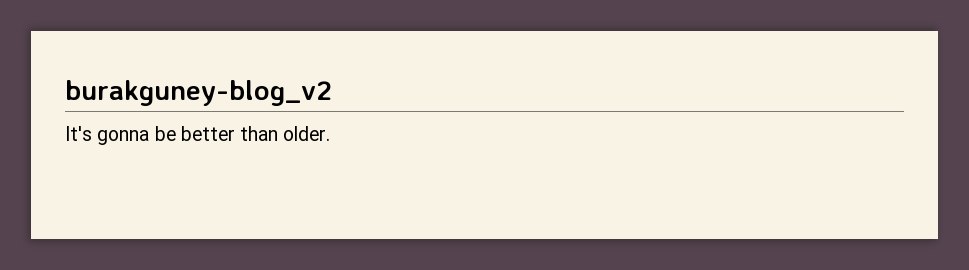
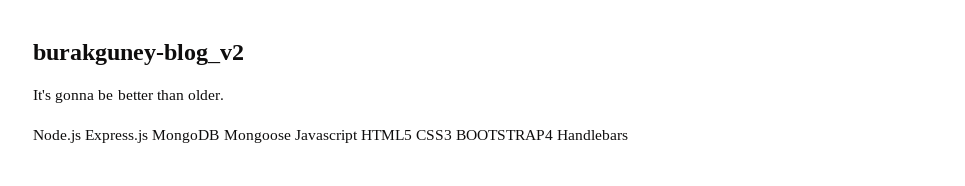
(331, 133) none -> [33,130,629,143] // Node.js Express.js MongoDB Mongoose Javascript HTML5 CSS3 BOOTSTRAP4 Handlebars

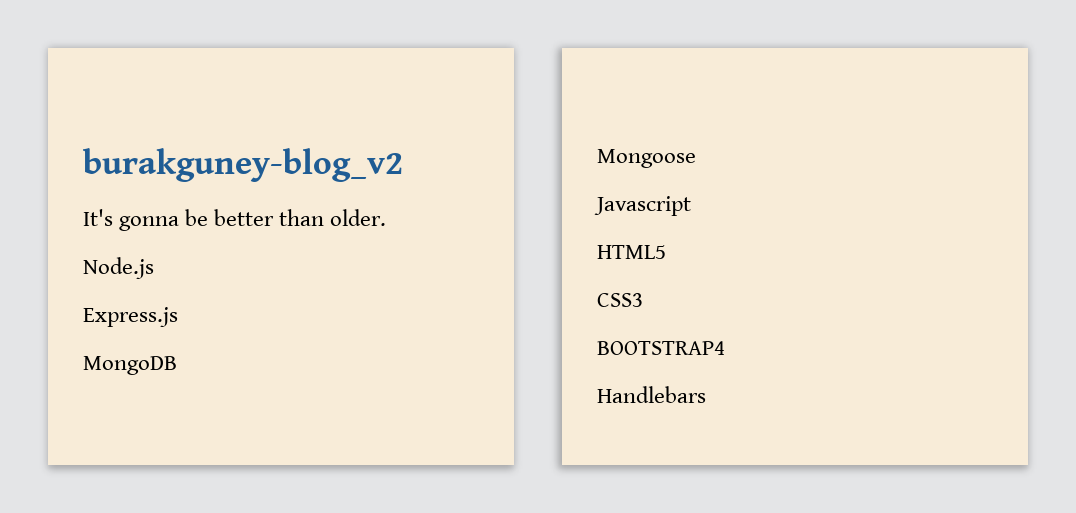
(81, 136) none -> (154, 268) //
(149, 136) none -> (178, 317) //
(220, 136) none -> (177, 365) //
(291, 136) none -> (696, 158) //
(358, 136) none -> (691, 206) //
(412, 135) none -> (666, 252) //
(453, 135) none -> (643, 300) //
(554, 135) none -> (725, 348) //

